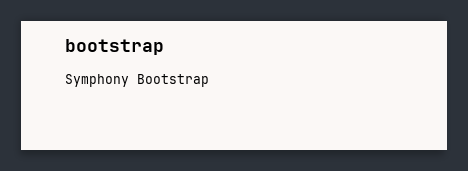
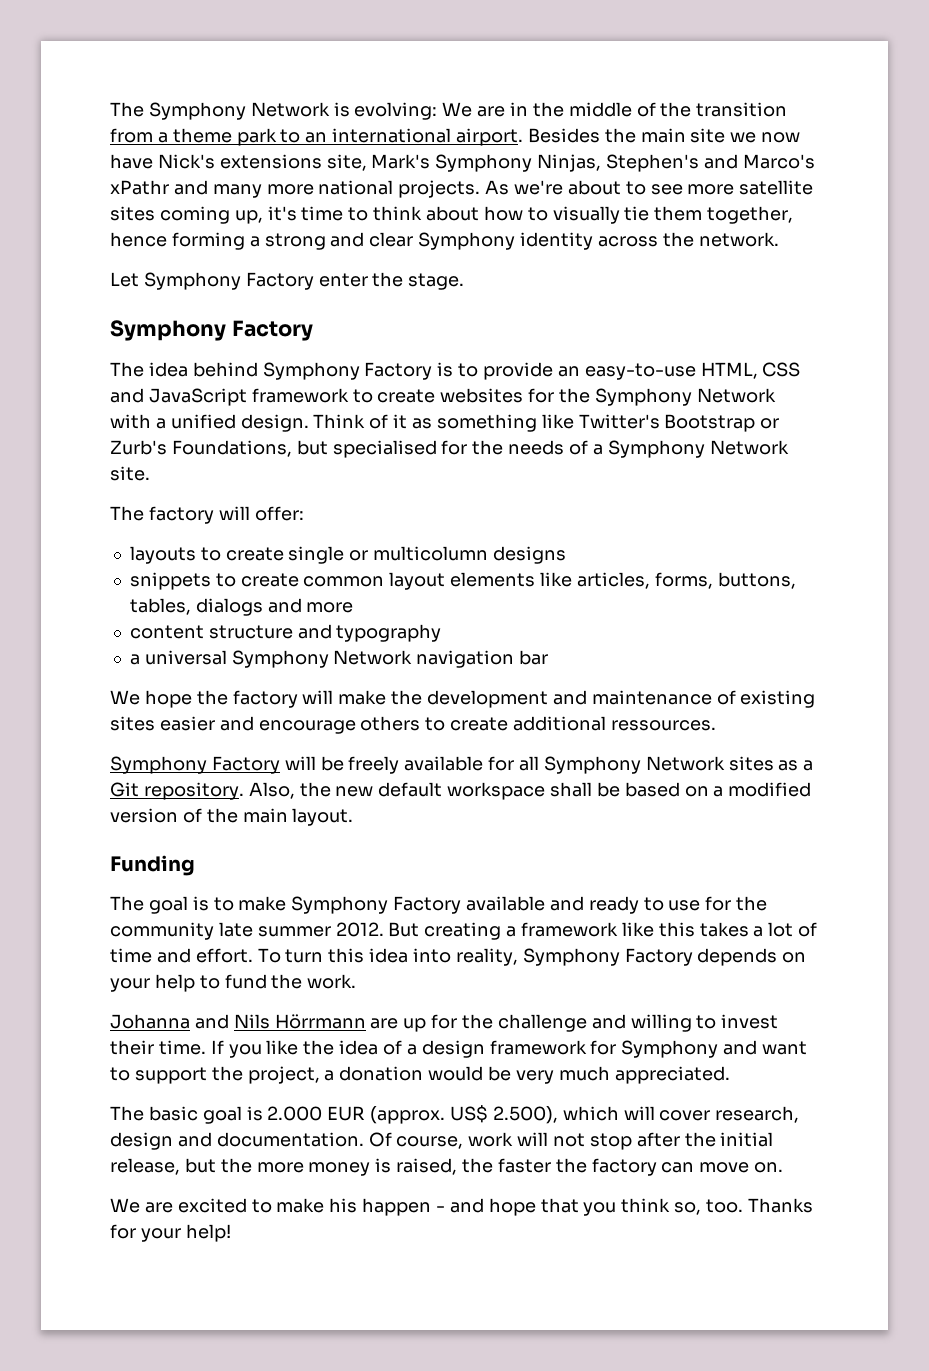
[65,39,164,55] [65,74,209,87] bootstrap // Symphony Bootstrap -> [110,102,788,120] [110,128,801,146] [110,154,815,172] [110,180,814,198] [110,206,794,224] [110,232,779,250] [110,272,465,290] [110,320,313,341] [110,362,801,380] [110,388,776,406] [110,414,780,432] [110,440,789,458] [110,466,150,481] [110,506,304,524] [129,546,566,564] [129,572,796,590] [129,598,354,616] [129,624,442,642] [129,650,549,668] [110,690,816,708] [110,716,716,734] [110,756,814,774] [110,782,812,800] [110,808,354,826] [110,855,195,876] [110,896,768,914] [110,922,818,940] [110,948,807,966] [110,974,357,992] [110,1014,779,1032] [110,1040,808,1058] [110,1066,730,1084] [110,1105,800,1124] [110,1132,774,1150] [110,1158,784,1176] [110,1198,813,1216] [110,1224,231,1242] The Symphony Network is evolving: We are in the middle of the transition from a theme park to an international airport. Besides the main site we now have Nick's extensions site, Mark's Symphony Ninjas, Stephen's and Marco's xPathr and many more national projects. As we're about to see more satellite sites coming up, it's time to think about how to visually tie them together, hence forming a strong and clear Symphony identity across the network. // Let Symphony Factory enter the stage. // Symphony Factory // The idea behind Symphony Factory is to provide an easy-to-use HTML, CSS and JavaScript framework to create websites for the Symphony Network with a unified design. Think of it as something like Twitter's Bootstrap or Zurb's Foundations, but specialised for the needs of a Symphony Network site. // The factory will offer: // layouts to create single or multicolumn designs // snippets to create common layout elements like articles, forms, buttons, tables, dialogs and more // content structure and typography // a universal Symphony Network navigation bar // We hope the factory will make the development and maintenance of existing sites easier and encourage others to create additional ressources. // Symphony Factory will be freely available for all Symphony Network sites as a Git repository. Also, the new default workspace shall be based on a modified version of the main layout. // Funding // The goal is to make Symphony Factory available and ready to use for the community late summer 2012. But creating a framework like this takes a lot of time and effort. To turn this idea into reality, Symphony Factory depends on your help to fund the work. // Johanna and Nils Hörrmann are up for the challenge and willing to invest their time. If you like the idea of a design framework for Symphony and want to support the project, a donation would be very much appreciated. // The basic goal is 2.000 EUR (approx. US$ 2.500), which will cover research, design and documentation. Of course, work will not stop after the initial release, but the more money is raised, the faster the factory can move on. // We are excited to make his happen - and hope that you think so, too. Thanks for your help!

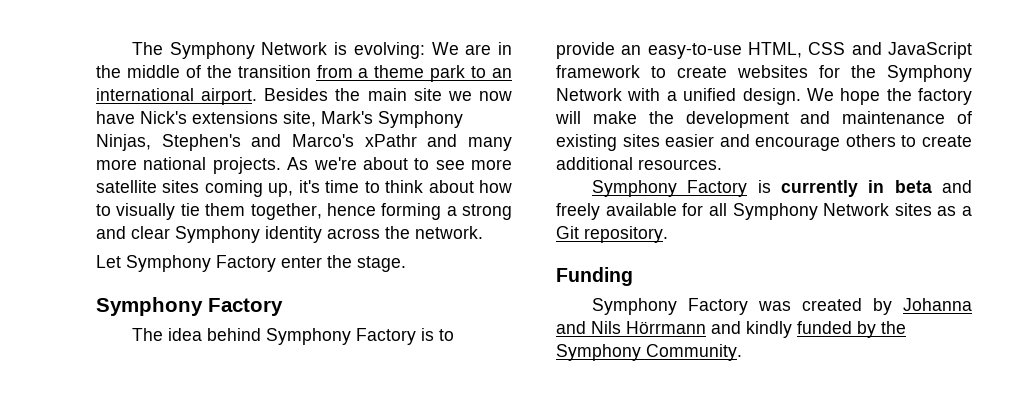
[313,414,780,432] [110,440,789,458] [110,466,150,481] [110,506,304,524] [129,546,566,564] [129,572,796,590] [129,598,354,616] [129,624,442,642] [129,650,549,668] Think of it as something like Twitter's Bootstrap or Zurb's Foundations, but specialised for the needs of a Symphony Network site. // The factory will offer: // layouts to create single or multicolumn designs // snippets to create common layout elements like articles, forms, buttons, tables, dialogs and more // content structure and typography // a universal Symphony Network navigation bar // -> (801, 96) none
[610,720,716,731] [110,756,344,774] ressources. // Symphony Factory will be -> [638,159,722,170] [591,180,972,197] resources. // Symphony Factory is currently in beta and
[248,782,812,800] [110,808,354,826] [110,855,195,876] [110,896,768,914] [110,922,818,940] [110,948,807,966] [110,974,357,992] [110,1014,779,1032] [110,1040,808,1058] [110,1066,730,1084] [110,1105,800,1124] [110,1132,774,1150] [110,1158,784,1176] [110,1198,813,1216] [110,1224,231,1242] Also, the new default workspace shall be based on a modified version of the main layout. // Funding // The goal is to make Symphony Factory available and ready to use for the community late summer 2012. But creating a framework like this takes a lot of time and effort. To turn this idea into reality, Symphony Factory depends on your help to fund the work. // Johanna and Nils Hörrmann are up for the challenge and willing to invest their time. If you like the idea of a design framework for Symphony and want to support the project, a donation would be very much appreciated. // The basic goal is 2.000 EUR (approx. US$ 2.500), which will cover research, design and documentation. Of course, work will not stop after the initial release, but the more money is raised, the faster the factory can move on. // We are excited to make his happen - and hope that you think so, too. Thanks for your help! -> [556,267,633,286] [591,298,972,315] [556,321,906,338] [556,344,742,361] // Funding // Symphony Factory was created by Johanna and Nils Hörrmann and kindly funded by the Symphony Community.

